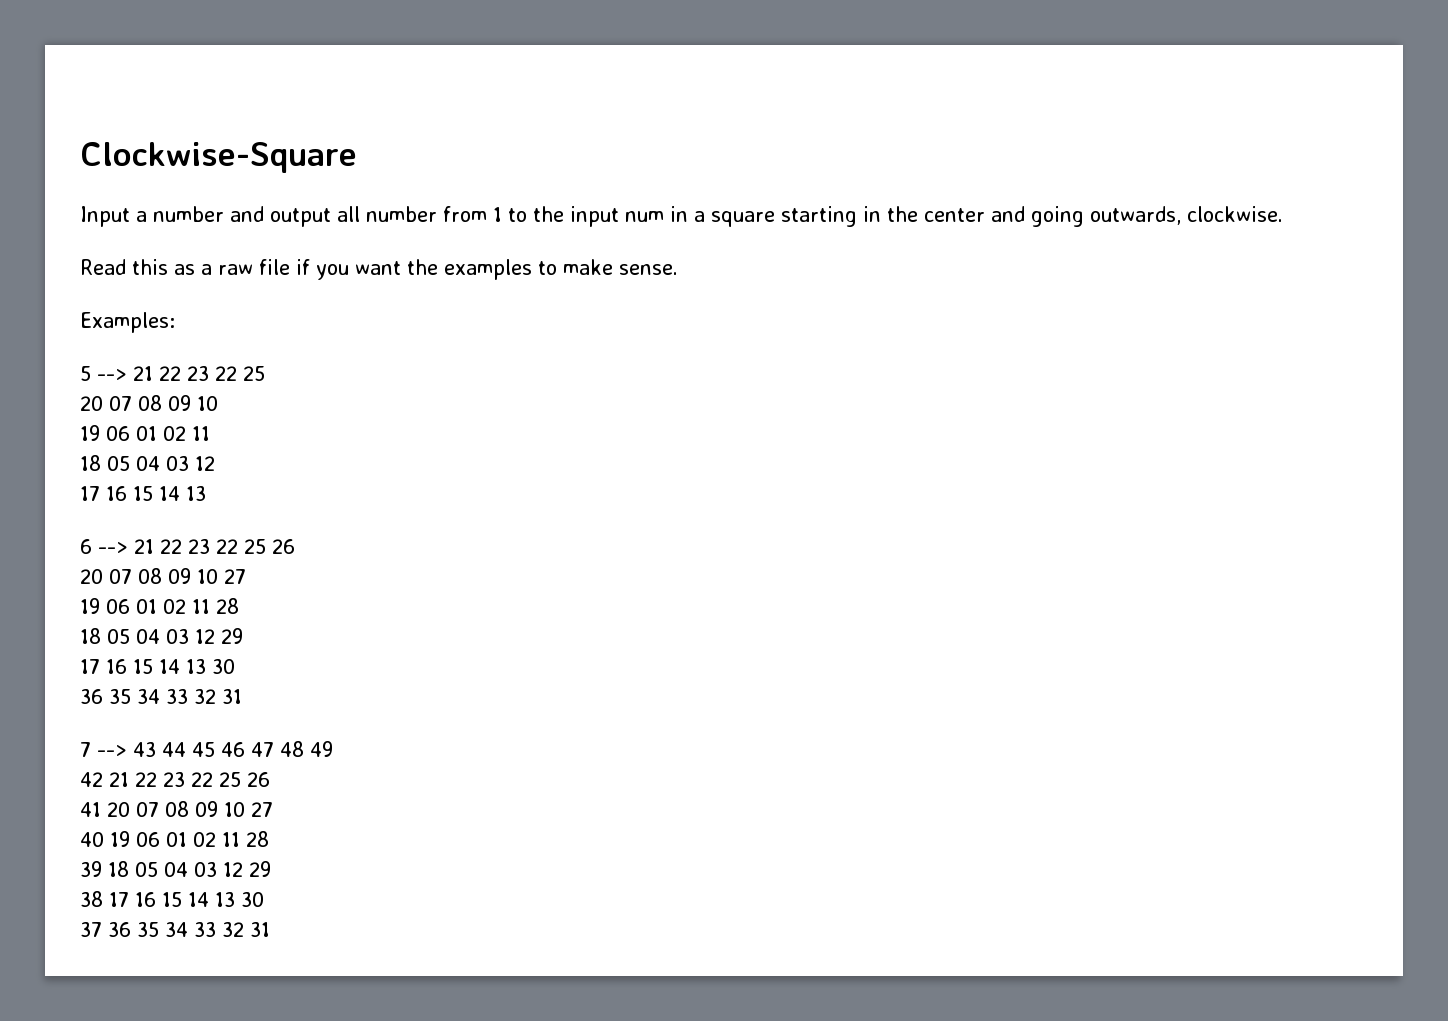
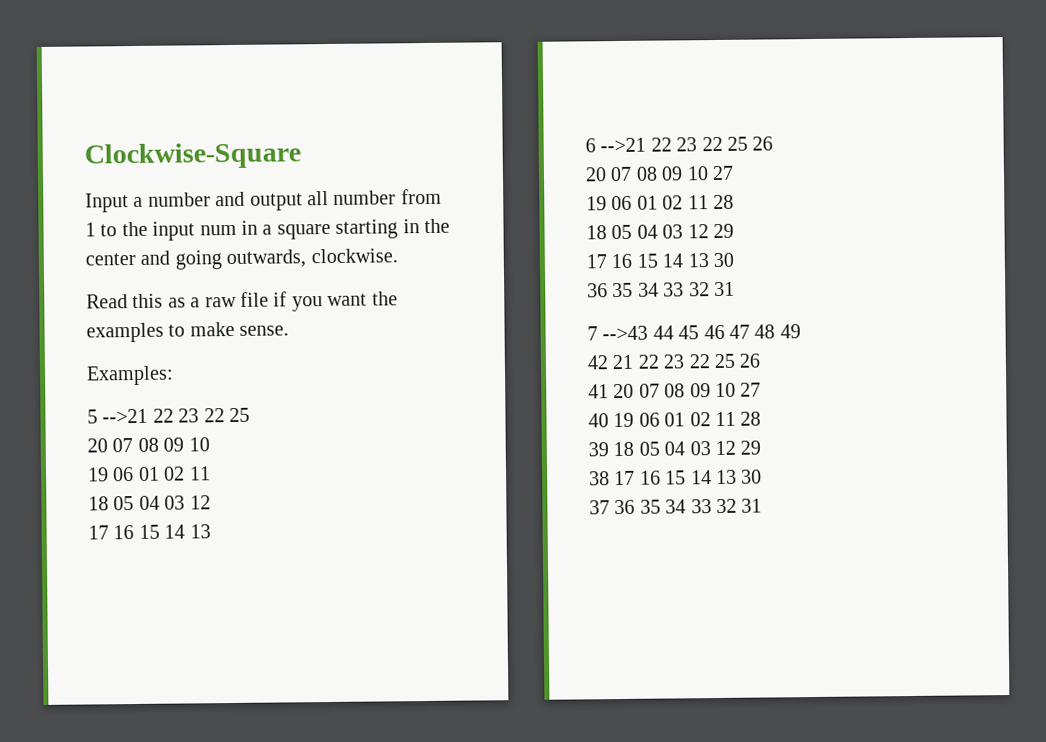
[97,366,153,381] --> 21 -> [102,408,149,424] -->21
[98,539,154,554] --> 21 -> [600,137,647,153] -->21
[97,742,156,757] --> 43 -> [602,325,649,341] -->43

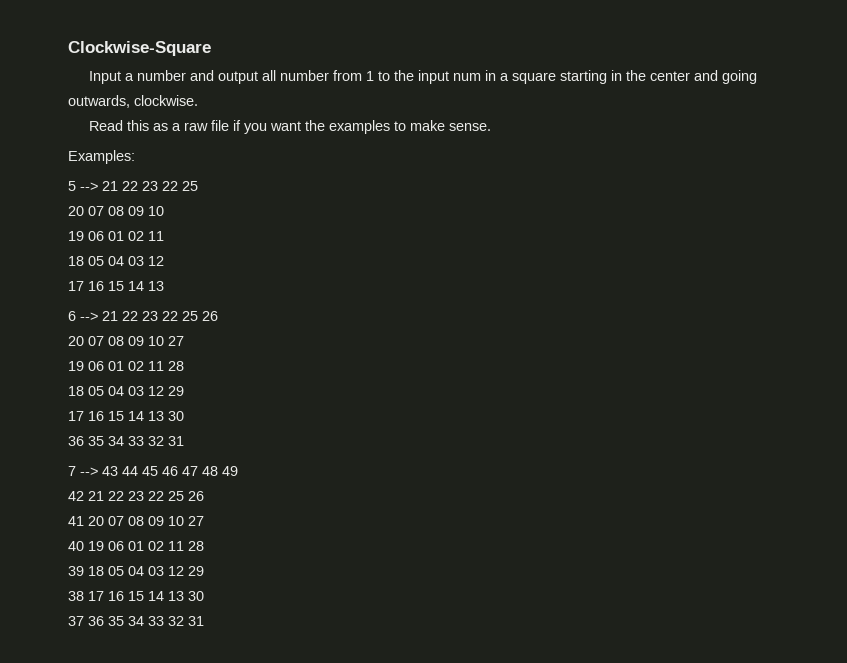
[102,408,149,424] -->21 -> [80,181,118,191] --> 21
[600,137,647,153] -->21 -> [80,311,118,321] --> 21
[602,325,649,341] -->43 -> [80,466,118,476] --> 43

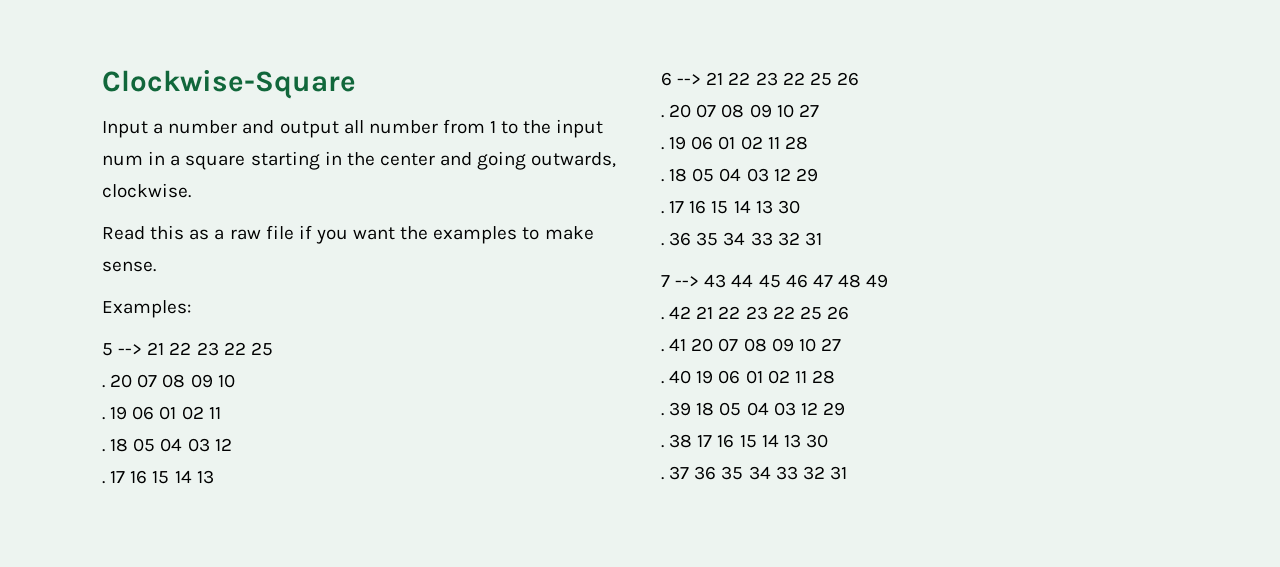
(198, 186) none -> [102,385,105,388] .
(164, 211) none -> [102,417,105,420] .
(164, 236) none -> [102,449,105,452] .
(164, 261) none -> [102,481,105,484] .
[68,336,184,346] [68,361,184,371] [68,386,184,396] [68,411,184,421] 20 07 08 09 10 27 // 19 06 01 02 11 28 // 18 05 04 03 12 29 // 17 16 15 14 13 30 // -> [661,104,819,118] [661,136,808,150] [661,168,818,182] [661,200,800,214] [661,243,664,246] . 20 07 08 09 10 27 // . 19 06 01 02 11 28 // . 18 05 04 03 12 29 // . 17 16 15 14 13 30 // .
(238, 471) none -> [661,317,664,320] .
(204, 496) none -> [661,349,664,352] .
(204, 521) none -> [661,381,664,384] .
(204, 546) none -> [661,413,664,416] .
(204, 571) none -> [661,445,664,448] .
(204, 596) none -> [661,477,664,480] .

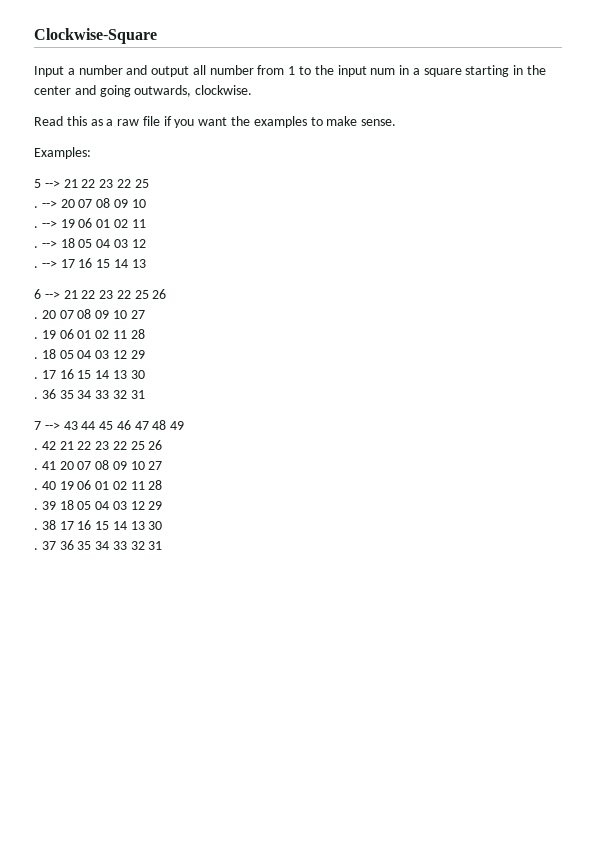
(105, 386) none -> [41,200,57,208] -->
(105, 418) none -> [41,220,57,228] -->
(105, 450) none -> [41,240,57,248] -->
(105, 482) none -> [41,260,57,268] -->

